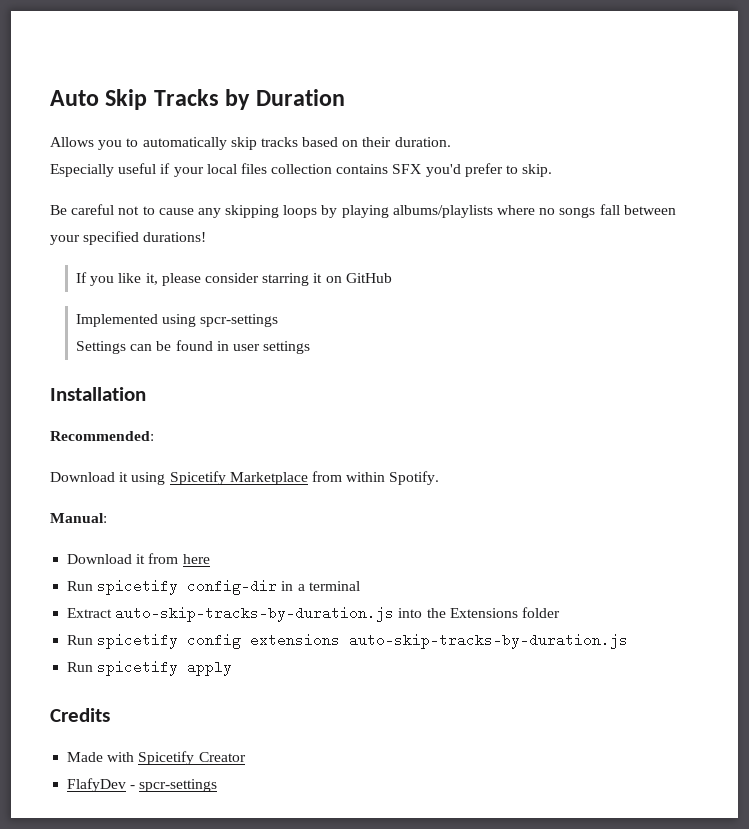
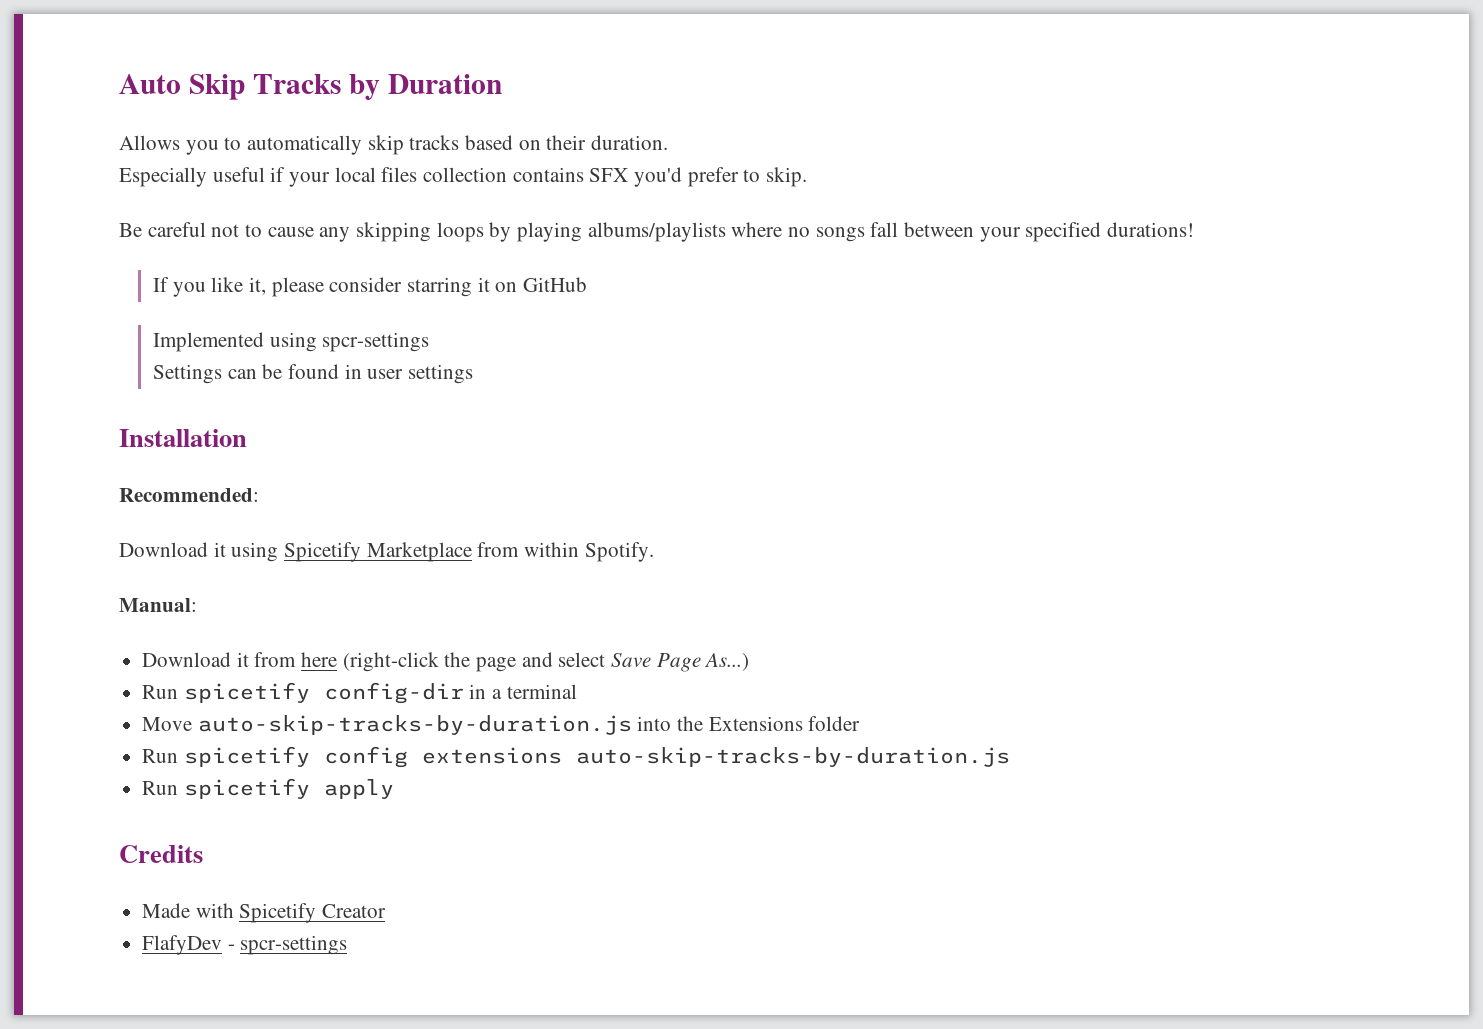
(210, 559) none -> [342,652,750,672] (right-click the page and select Save Page As...)
[67,608,113,618] Extract -> [142,717,193,731] Move

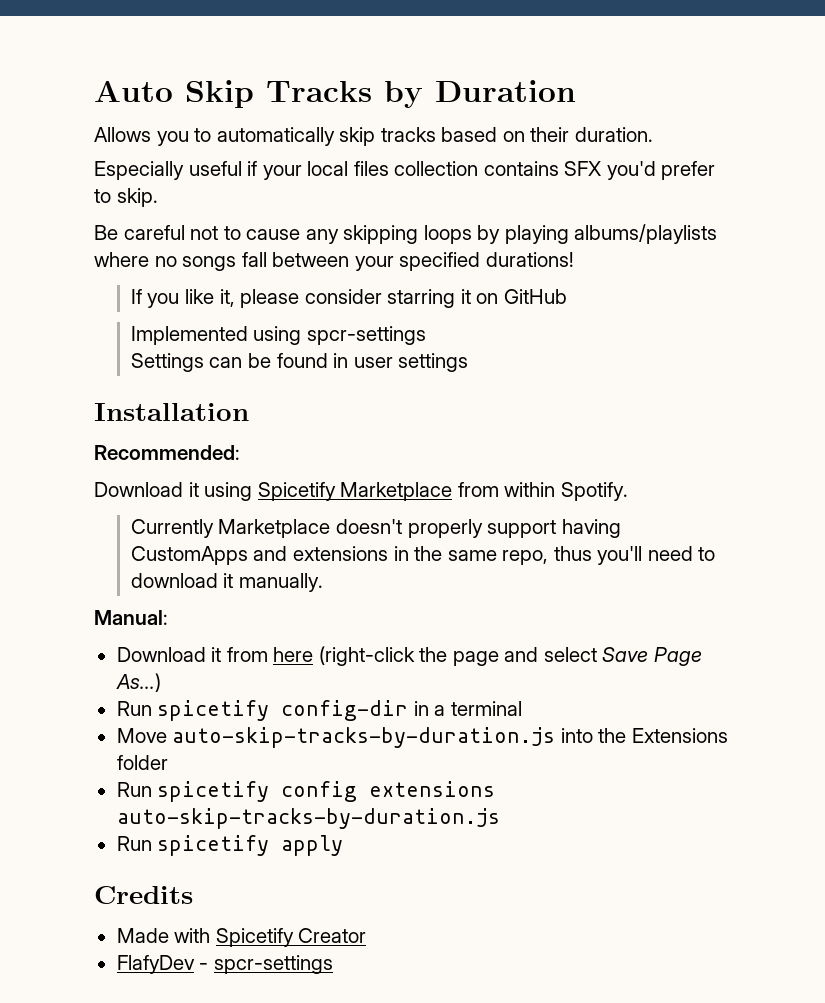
(654, 552) none -> [130,519,621,538] [130,546,716,565] [130,573,324,592] // Currently Marketplace doesn't properly support having CustomApps and extensions in the same repo, thus you'll need to download it manually.

